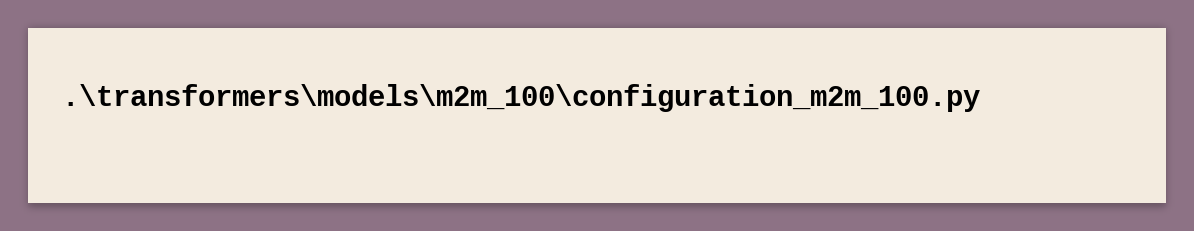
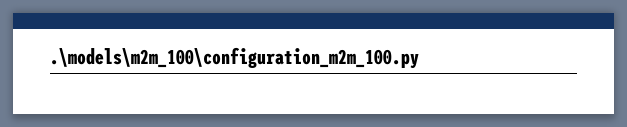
[62,84,980,112] .\transformers\models\m2m_100\configuration_m2m_100.py -> [50,47,419,69] .\models\m2m_100\configuration_m2m_100.py

